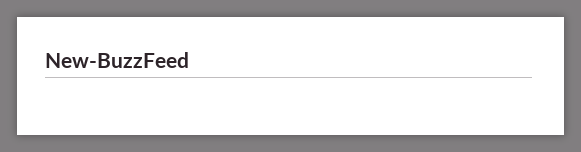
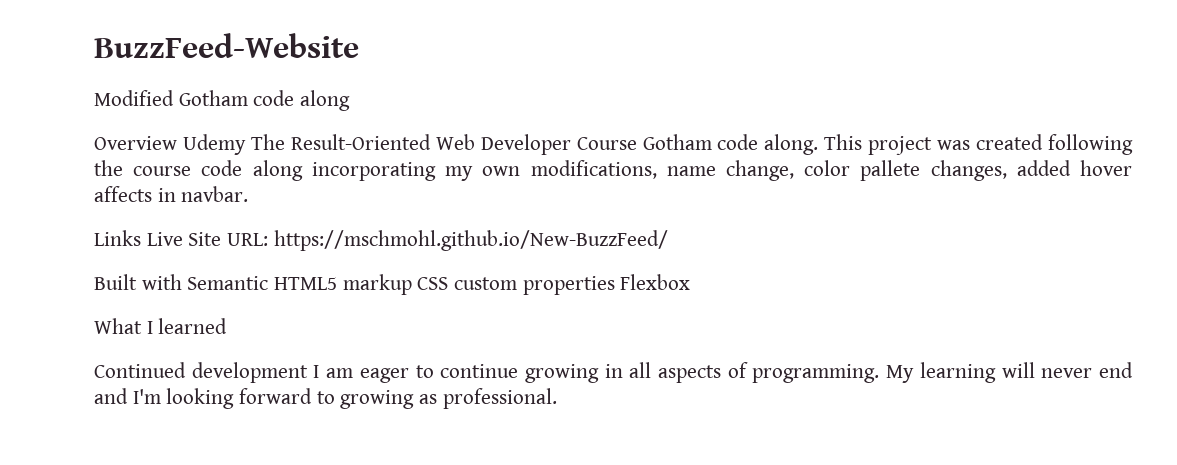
[45,52,189,68] New-BuzzFeed -> [94,33,359,58] [94,90,351,111] [94,134,1133,155] [94,160,1132,181] [94,186,249,202] [94,230,668,251] [94,274,691,295] [94,318,228,334] [94,362,1134,383] [94,388,557,409] BuzzFeed-Website // Modified Gotham code along // Overview Udemy The Result-Oriented Web Developer Course Gotham code along. This project was created following the course code along incorporating my own modifications, name change, color pallete changes, added hover affects in navbar. // Links Live Site URL: https://mschmohl.github.io/New-BuzzFeed/ // Built with Semantic HTML5 markup CSS custom properties Flexbox // What I learned // Continued development I am eager to continue growing in all aspects of programming. My learning will never end and I'm looking forward to growing as professional.

